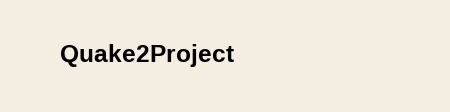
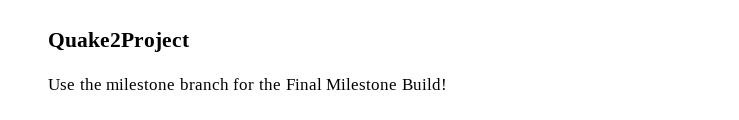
(234, 55) none -> [48,78,447,90] // Use the milestone branch for the Final Milestone Build!

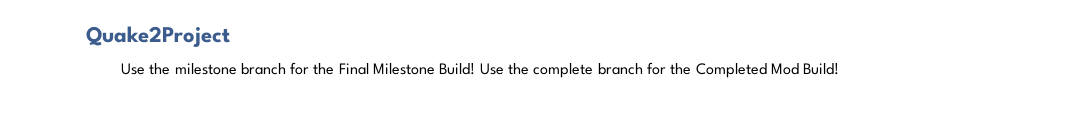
(447, 84) none -> [479,62,840,78] Use the complete branch for the Completed Mod Build!

